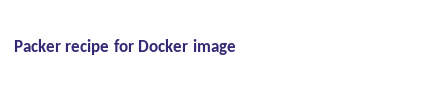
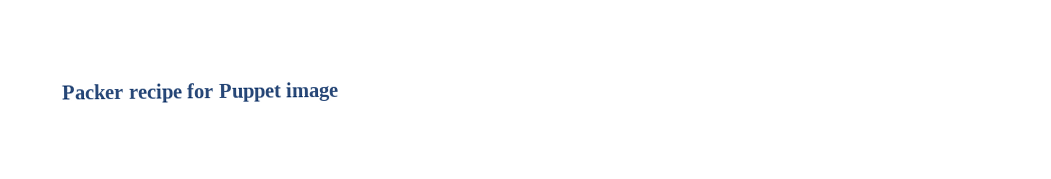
[138,39,189,52] Docker -> [217,83,282,103] Puppet

